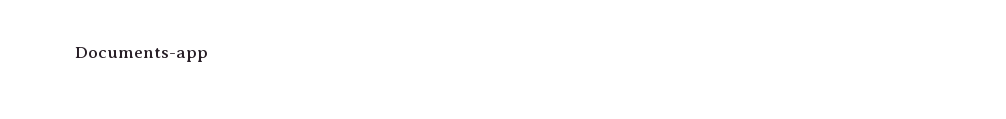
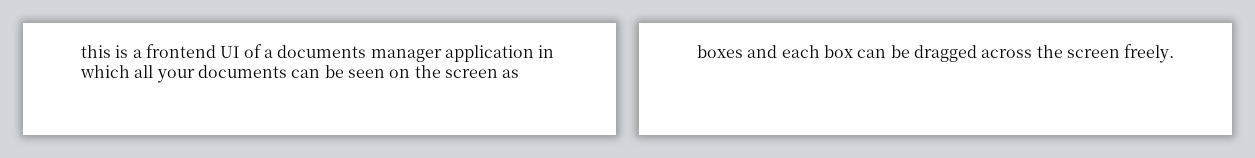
[75,47,208,62] Documents-app -> [81,44,555,62] [80,65,520,83] [697,44,1175,63] this is a frontend UI of a documents manager application in which all your documents can be seen on the screen as boxes and each box can be dragged across the screen freely.

